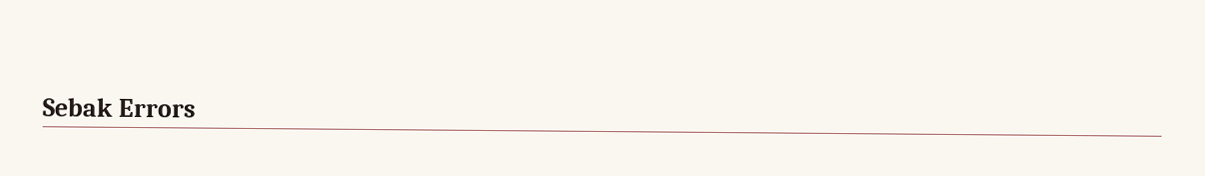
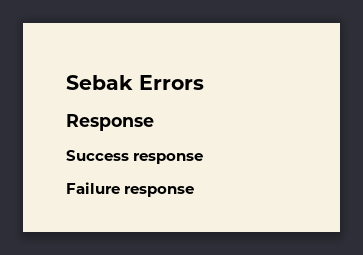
(197, 108) none -> [66,114,154,131] [66,150,204,164] [66,182,195,197] // Response // Success response // Failure response

